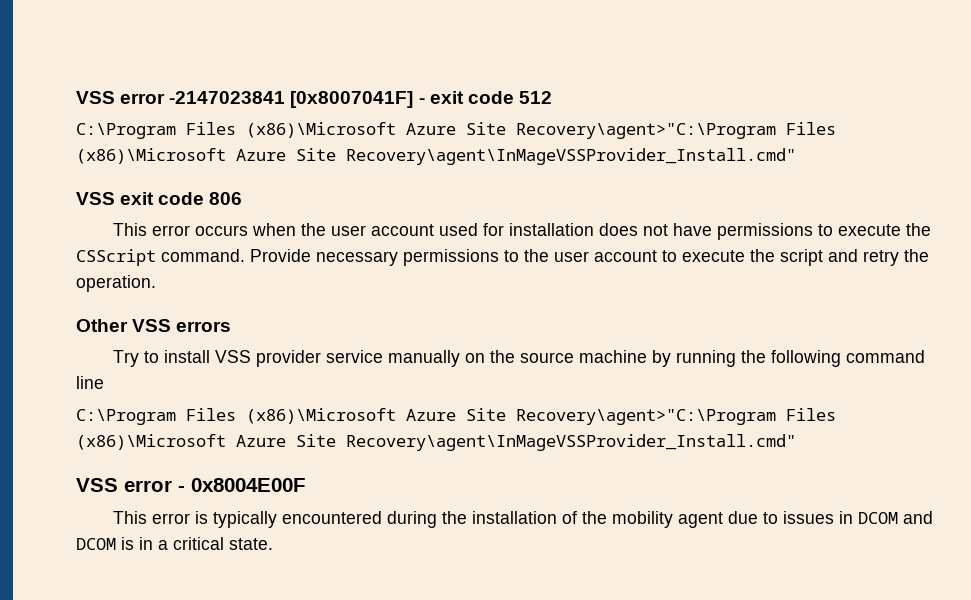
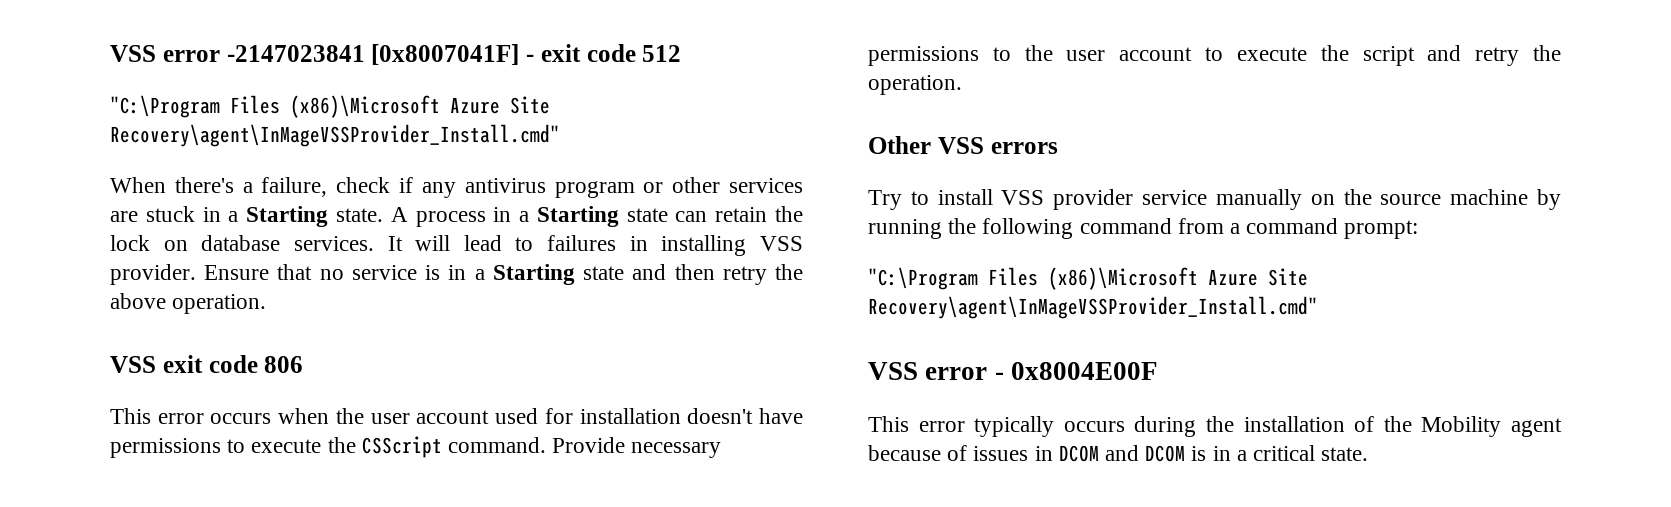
[76,122,836,139] [76,148,796,165] C:\Program Files (x86)\Microsoft Azure Site Recovery\agent>"C:\Program Files (x86)\Microsoft Azure Site Recovery\agent\InMageVSSProvider_Install.cmd" -> [110,95,550,118] [110,124,560,147] [110,177,803,198] [110,206,804,227] [110,235,803,256] [110,264,804,285] [110,293,267,314] "C:\Program Files (x86)\Microsoft Azure Site Recovery\agent\InMageVSSProvider_Install.cmd" // When there's a failure, check if any antivirus program or other services are stuck in a Starting state. A process in a Starting state can retain the lock on database services. It will lead to failures in installing VSS provider. Ensure that no service is in a Starting state and then retry the above operation.
[599,223,669,236] does not -> [687,408,754,424] doesn't
[76,376,104,389] [76,408,776,425] line // C:\Program Files (x86)\Microsoft Azure Site Recovery\agent>"C:\Program -> [1177,218,1419,239] [868,267,978,290] from a command prompt: // "C:\Program
[195,511,383,528] is typically encountered -> [974,416,1125,437] typically occurs
[612,511,779,528] mobility agent due to -> [1421,416,1562,437] [868,445,968,461] Mobility agent because of

